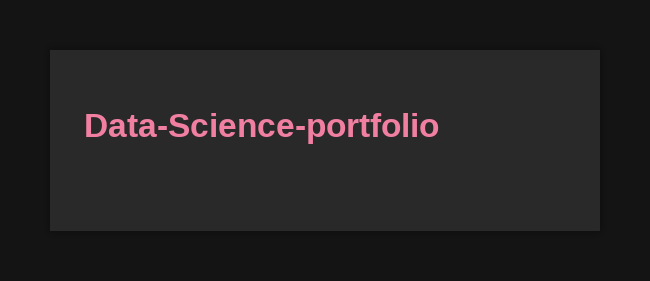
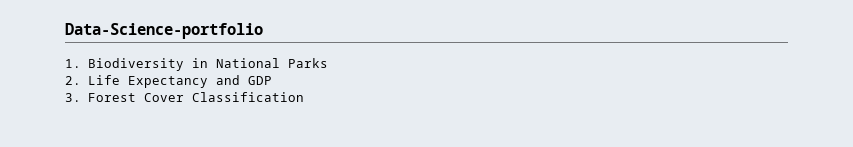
(439, 128) none -> [65,58,328,71] [65,75,272,88] [65,92,304,102] // 1. Biodiversity in National Parks // 2. Life Expectancy and GDP // 3. Forest Cover Classification

